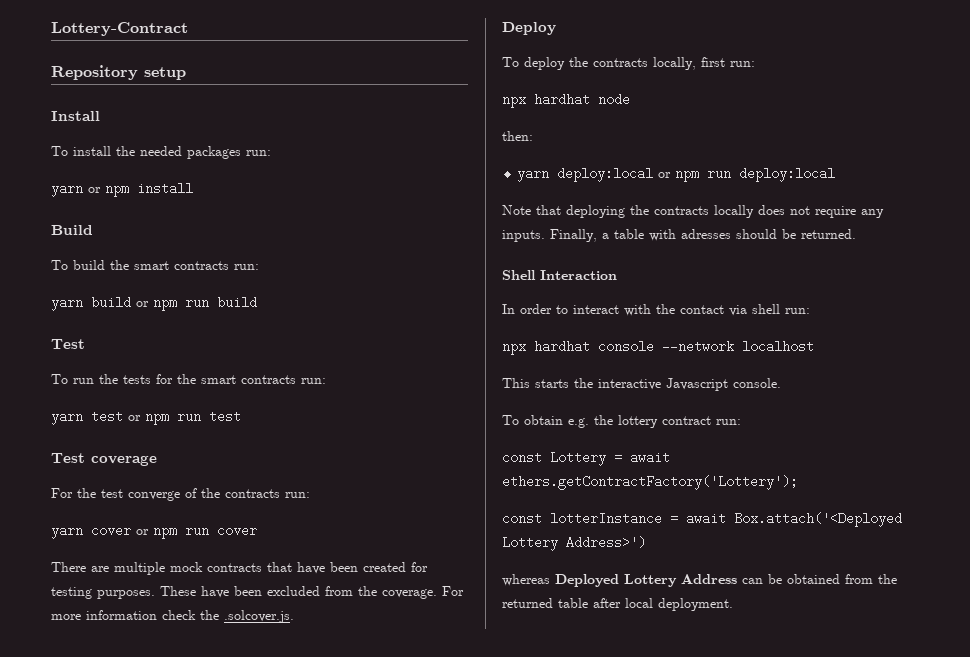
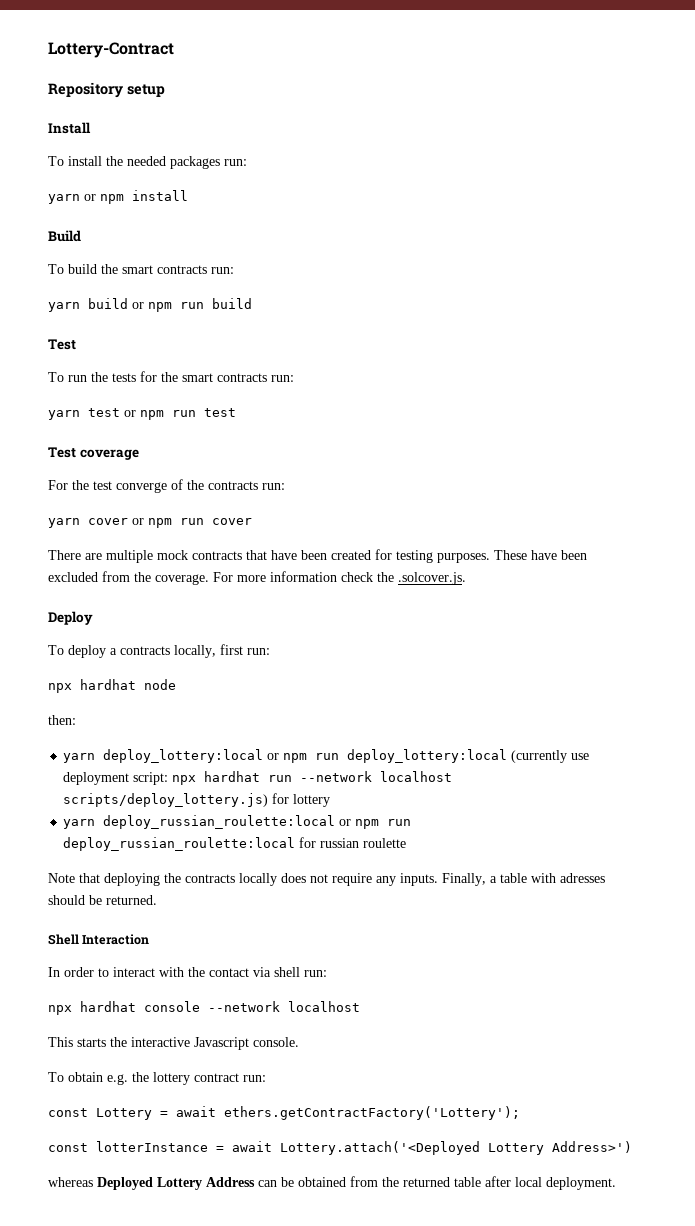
[569,57,588,67] the -> [110,648,117,655] a
[557,167,836,182] deploy:local or npm run deploy:local -> [103,749,590,763] [63,771,453,785] [63,793,331,807] [63,815,412,829] [63,837,407,851] deploy_lottery:local or npm run deploy_lottery:local (currently use deployment script: npx hardhat run --network localhost scripts/deploy_lottery.js) for lottery // yarn deploy_russian_roulette:local or npm run deploy_russian_roulette:local for russian roulette
[734,512,902,527] Box.attach('<Deployed -> [280,1141,480,1155] Lottery.attach('<Deployed

